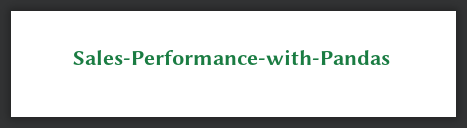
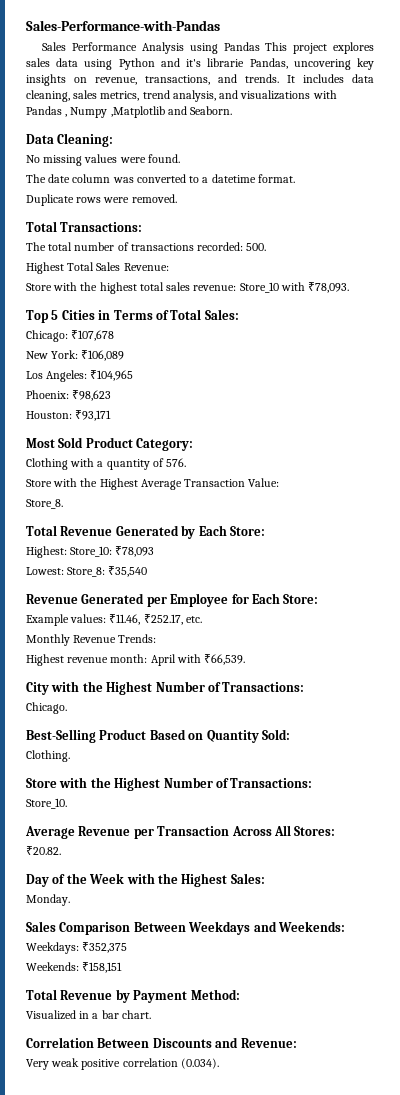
(390, 57) none -> [42,42,374,54] [26,58,374,70] [26,74,374,86] [26,90,337,102] [26,106,233,118] [26,133,114,147] [26,154,180,166] [26,174,295,183] [26,194,177,206] [26,221,143,232] [26,242,267,251] [26,262,169,274] [26,282,350,294] [26,309,239,323] [26,330,115,342] [26,350,125,361] [26,370,134,382] [26,390,112,401] [26,410,112,421] [26,437,194,451] [26,458,187,470] [26,478,280,490] [26,499,63,509] [26,525,265,539] [26,546,155,558] [26,566,148,577] [26,593,319,607] [26,614,202,626] [26,634,157,646] [26,654,246,666] [26,681,305,695] [26,702,67,714] [26,729,290,743] [26,750,70,762] [26,777,313,791] [26,798,67,809] [25,825,336,839] [26,846,61,855] [26,873,265,887] [26,894,70,906] [26,921,345,935] [26,942,128,954] [26,962,123,973] [26,989,240,1003] [26,1010,151,1020] [26,1037,297,1048] [26,1058,219,1070] // Sales Performance Analysis using Pandas This project explores sales data using Python and it's librarie Pandas, uncovering key insights on revenue, transactions, and trends. It includes data cleaning, sales metrics, trend analysis, and visualizations with Pandas , Numpy ,Matplotlib and Seaborn. // Data Cleaning: // No missing values were found. // The date column was converted to a datetime format. // Duplicate rows were removed. // Total Transactions: // The total number of transactions recorded: 500. // Highest Total Sales Revenue: // Store with the highest total sales revenue: Store_10 with ₹78,093. // Top 5 Cities in Terms of Total Sales: // Chicago: ₹107,678 // New York: ₹106,089 // Los Angeles: ₹104,965 // Phoenix: ₹98,623 // Houston: ₹93,171 // Most Sold Product Category: // Clothing with a quantity of 576. // Store with the Highest Average Transaction Value: // Store_8. // Total Revenue Generated by Each Store: // Highest: Store_10: ₹78,093 // Lowest: Store_8: ₹35,540 // Revenue Generated per Employee for Each Store: // Example values: ₹11.46, ₹252.17, etc. // Monthly Revenue Trends: // Highest revenue month: April with ₹66,539. // City with the Highest Number of Transactions: // Chicago. // Best-Selling Product Based on Quantity Sold: // Clothing. // Store with the Highest Number of Transactions: // Store_10. // Average Revenue per Transaction Across All Stores: // ₹20.82. // Day of the Week with the Highest Sales: // Monday. // Sales Comparison Between Weekdays and Weekends: // Weekdays: ₹352,375 // Weekends: ₹158,151 // Total Revenue by Payment Method: // Visualized in a bar chart. // Correlation Between Discounts and Revenue: // Very weak positive correlation (0.034).

